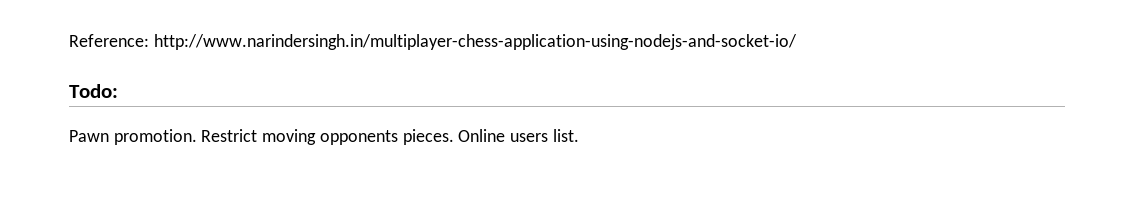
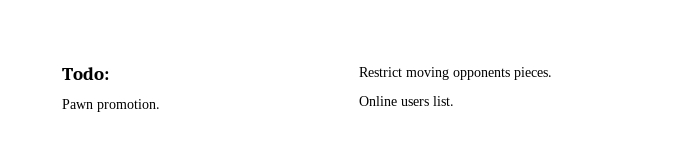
[69,34,797,50] Reference: http://www.narindersingh.in/multiplayer-chess-application-using-nodejs-and-socket-io/ // -> (62, 73) none
(197, 137) none -> (160, 105) //
(454, 137) none -> (552, 73) //

